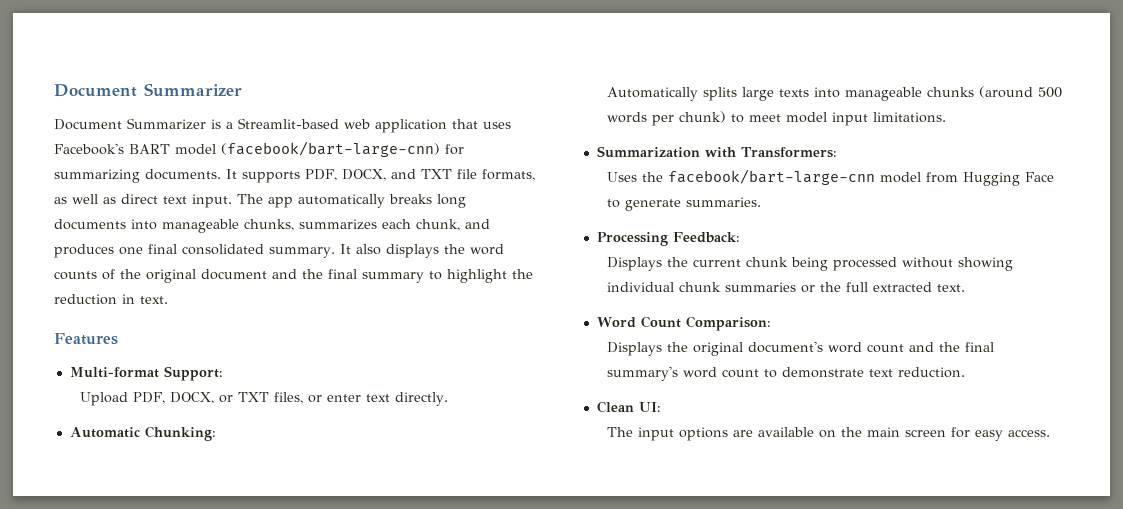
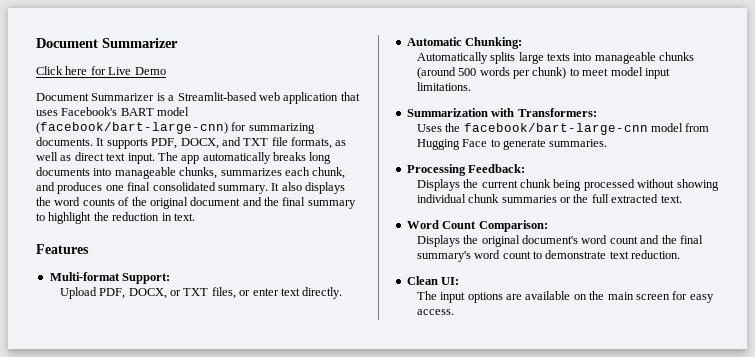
[54,83,242,97] Document Summarizer -> [36,38,178,48] [36,66,166,75] Document Summarizer // Click here for Live Demo

